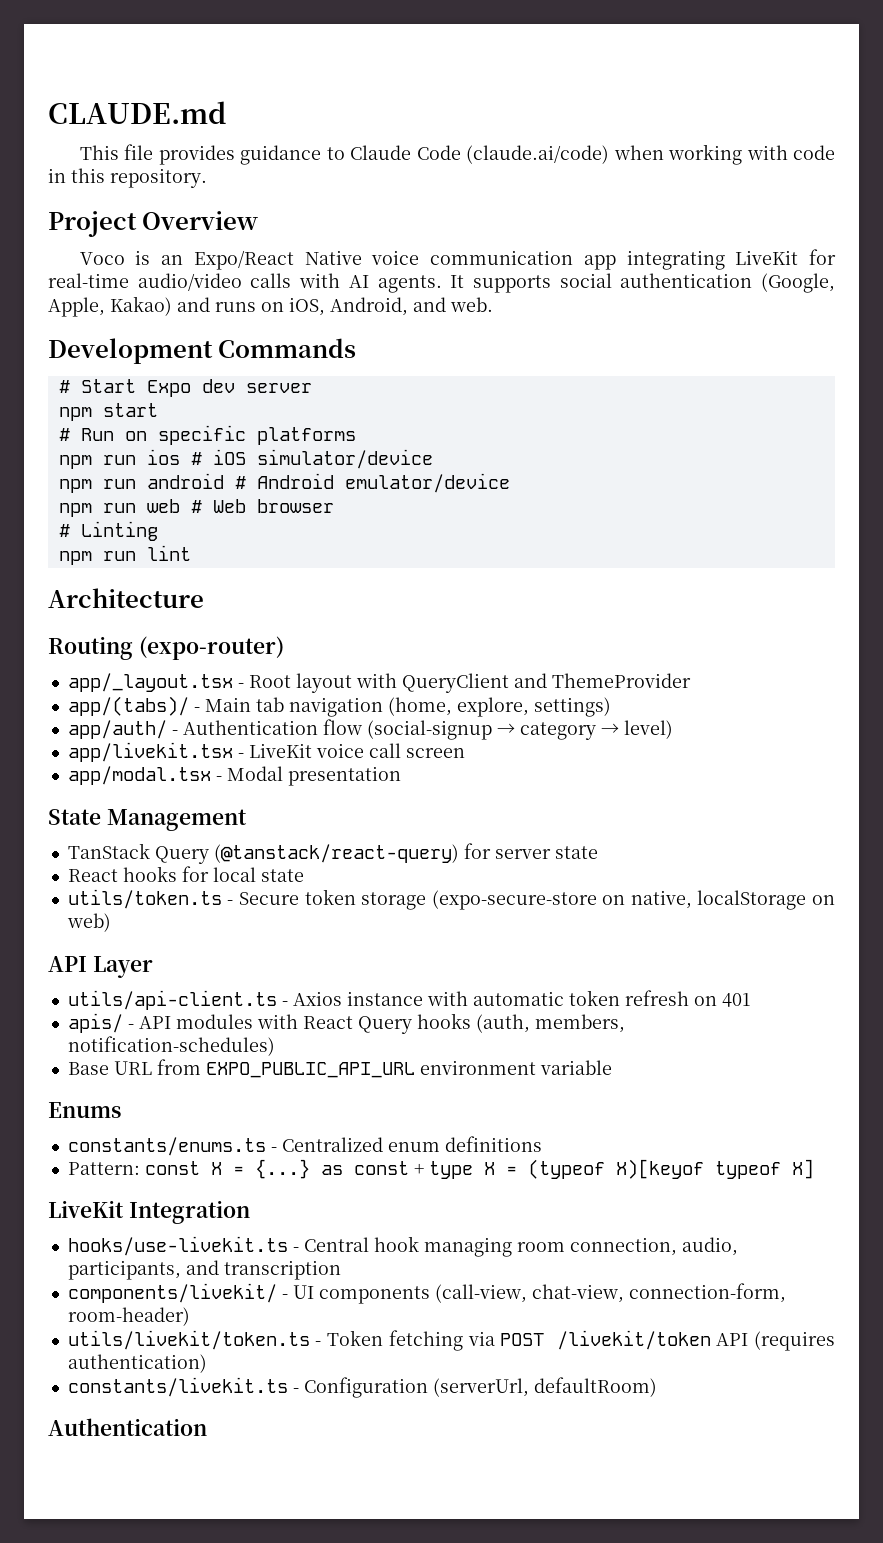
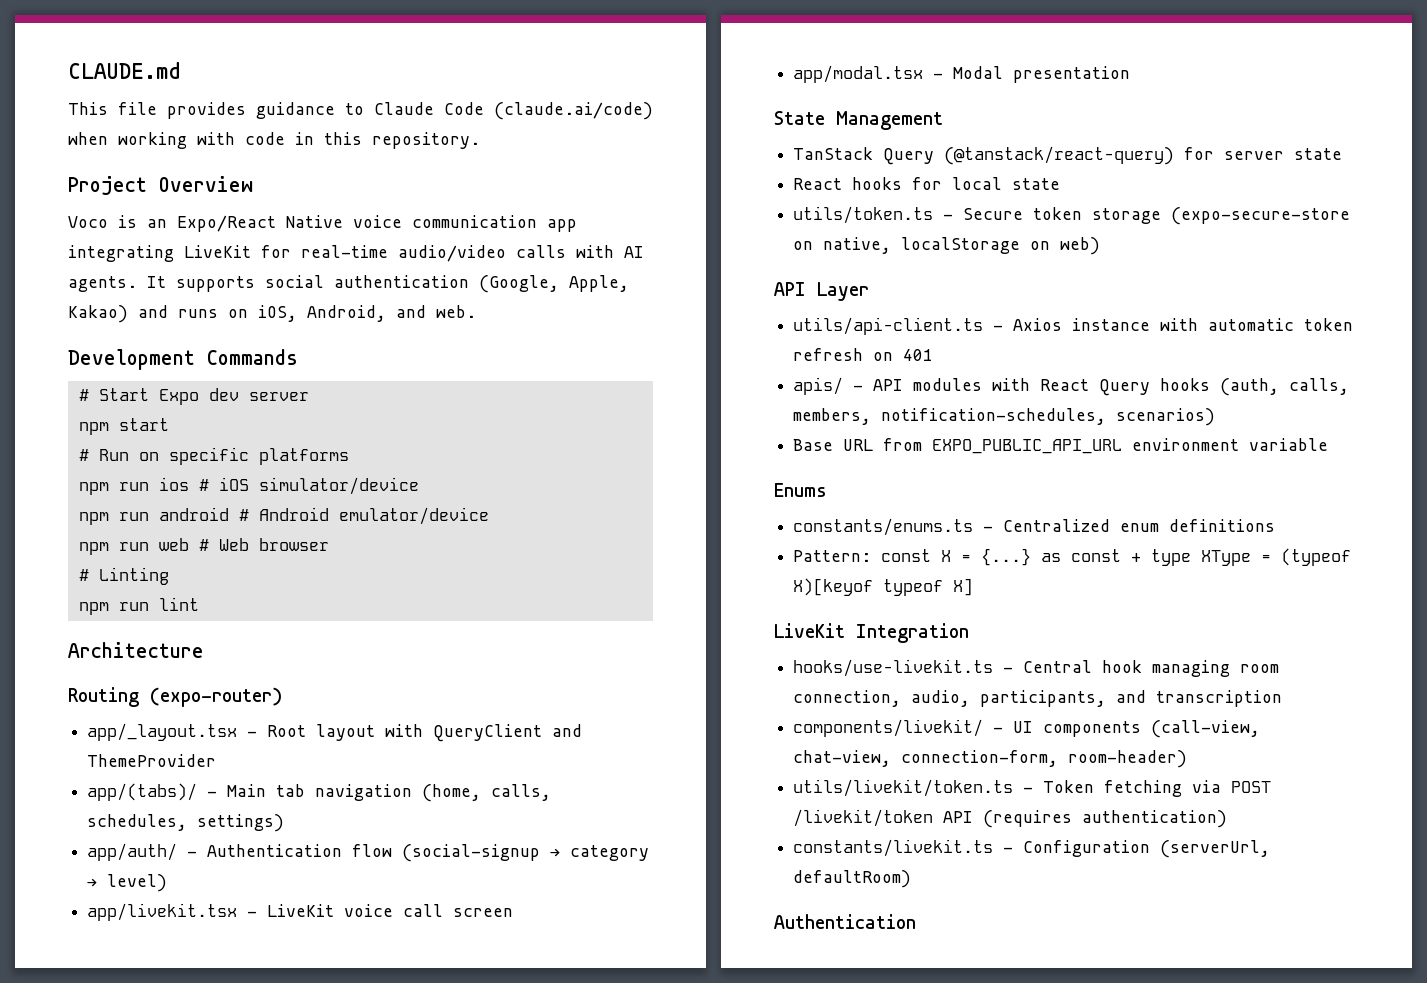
[456,697,529,717] explore, -> [491,784,552,801] [87,814,188,831] calls, schedules,
[534,1014,625,1033] [67,1036,275,1056] members, notification-schedules) -> [1289,378,1350,395] [793,408,1216,426] calls, members, notification-schedules, scenarios)
[483,1162,495,1175] X -> [1201,550,1252,566] XType

